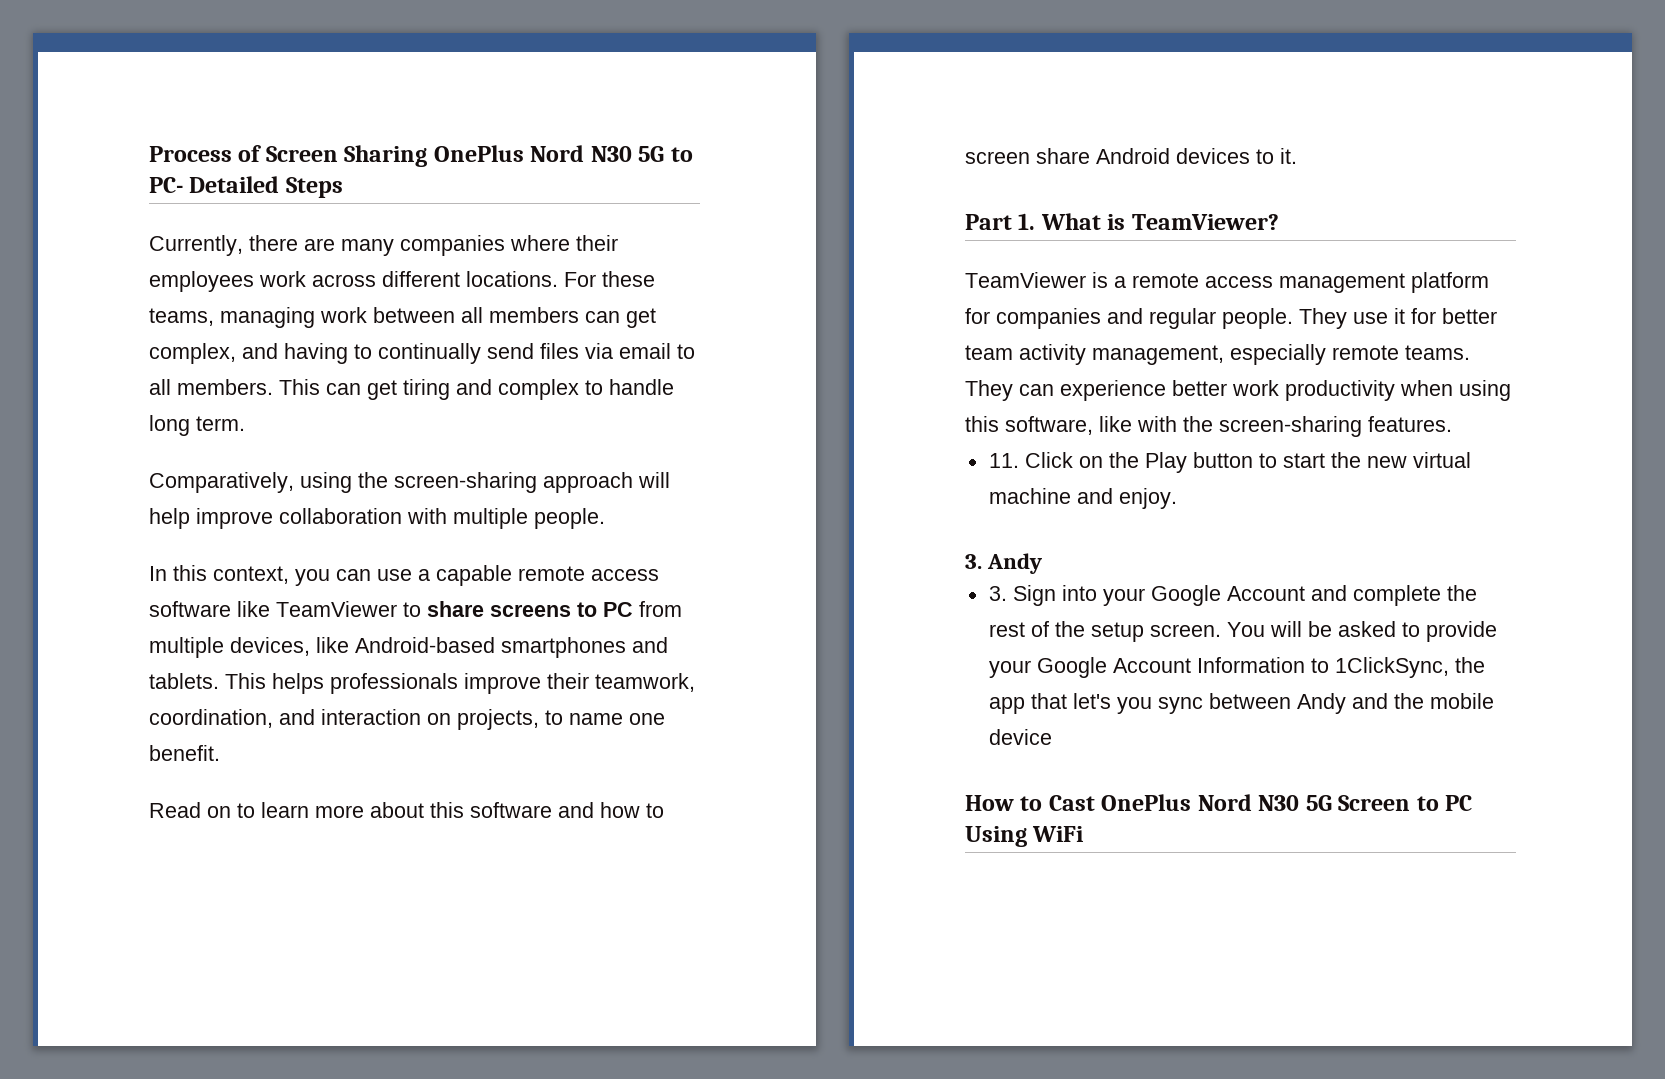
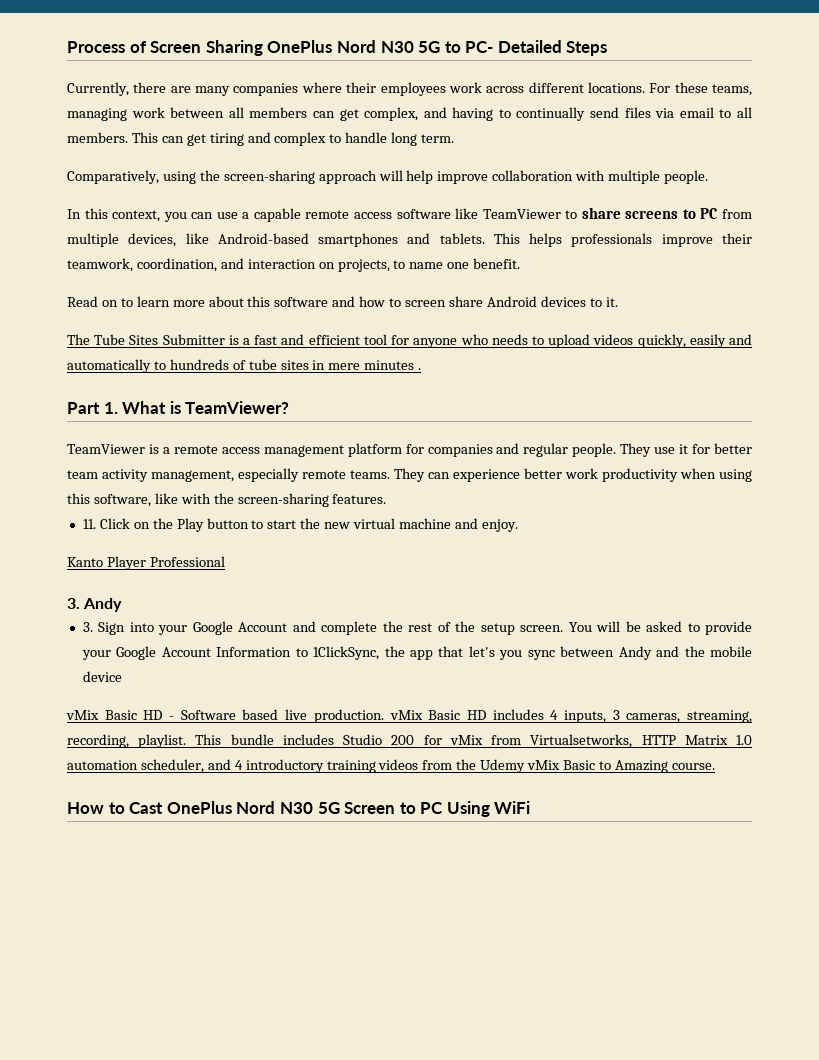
(1297, 156) none -> [67,334,753,348] [67,359,422,373] // The Tube Sites Submitter is a fast and efficient tool for anyone who needs to upload videos quickly, easily and automatically to hundreds of tube sites in mere minutes .
(1177, 498) none -> [67,556,225,570] // Kanto Player Professional
(1052, 737) none -> [66,709,752,723] [67,734,753,748] [67,759,715,773] // vMix Basic HD - Software based live production. vMix Basic HD includes 4 inputs, 3 cameras, streaming, recording, playlist. This bundle includes Studio 200 for vMix from Virtualsetworks, HTTP Matrix 1.0 automation scheduler, and 4 introductory training videos from the Udemy vMix Basic to Amazing course.

